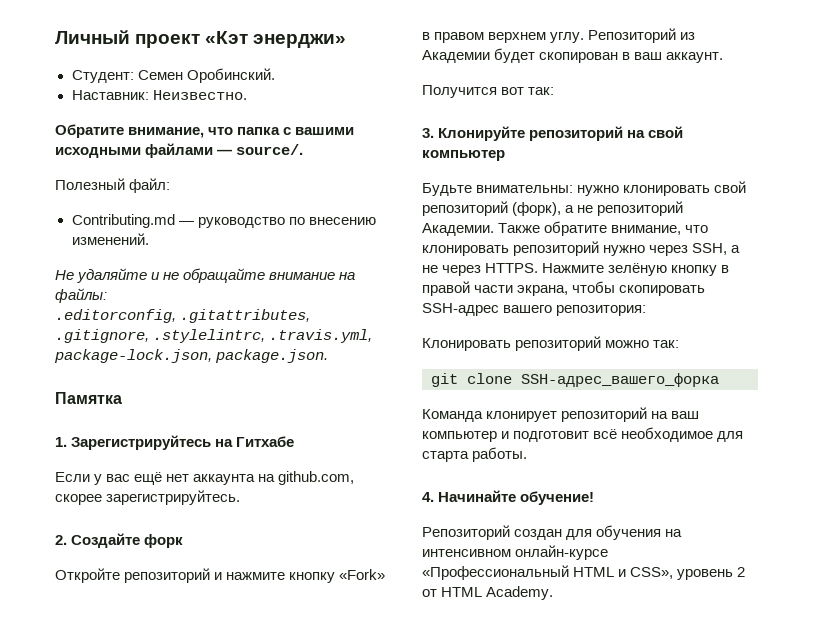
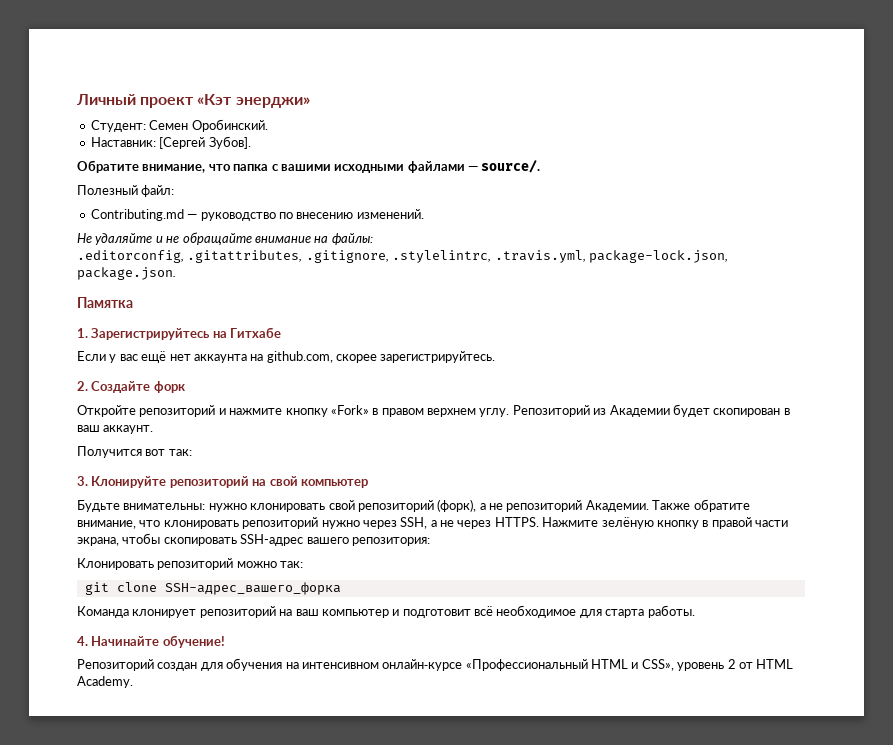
[152,90,247,100] Неизвестно. -> [159,136,251,149] [Сергей Зубов].

